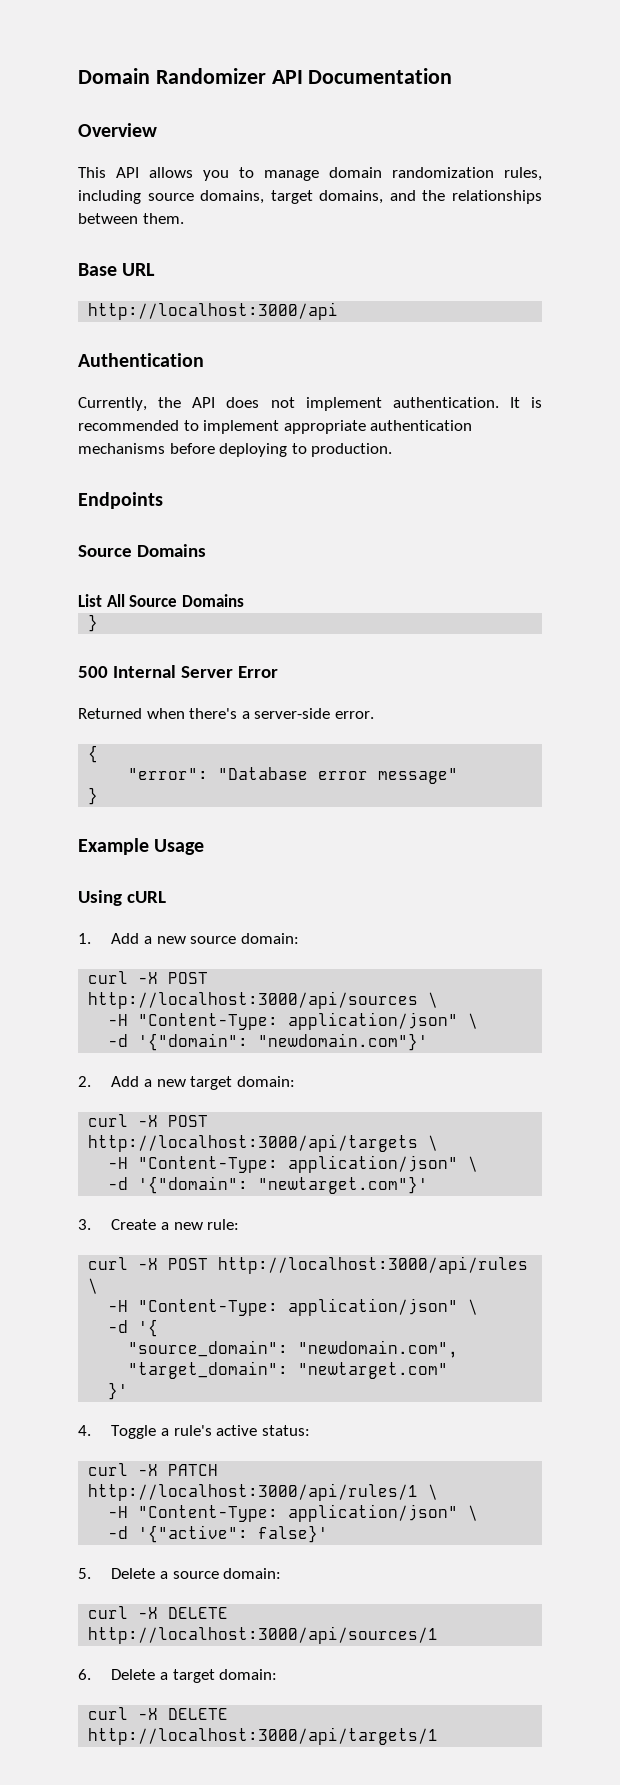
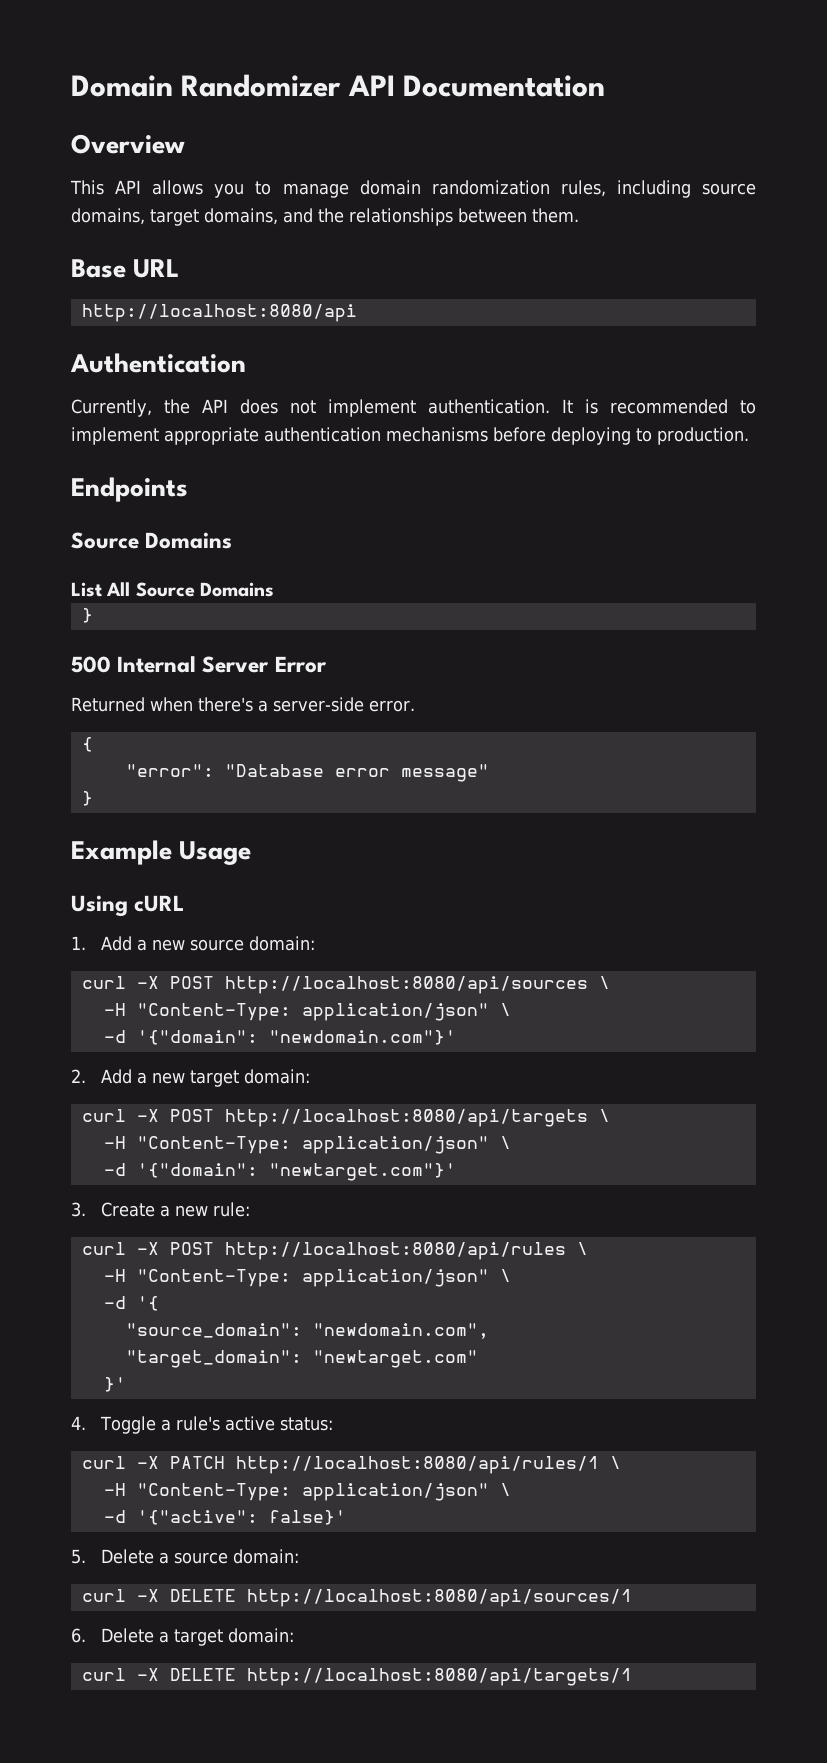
[88,302,339,320] http://localhost:3000/api -> [81,304,357,322] http://localhost:8080/api
[88,991,419,1009] http://localhost:3000/api/sources -> [224,976,588,994] http://localhost:8080/api/sources
[88,1134,419,1152] http://localhost:3000/api/targets -> [224,1109,588,1127] http://localhost:8080/api/targets
[218,1256,529,1274] http://localhost:3000/api/rules -> [224,1242,566,1260] http://localhost:8080/api/rules
[88,1483,419,1501] http://localhost:3000/api/rules/1 -> [235,1456,599,1474] http://localhost:8080/api/rules/1
[88,1626,439,1644] http://localhost:3000/api/sources/1 -> [246,1589,632,1607] http://localhost:8080/api/sources/1
[88,1727,439,1745] http://localhost:3000/api/targets/1 -> [246,1668,632,1686] http://localhost:8080/api/targets/1

